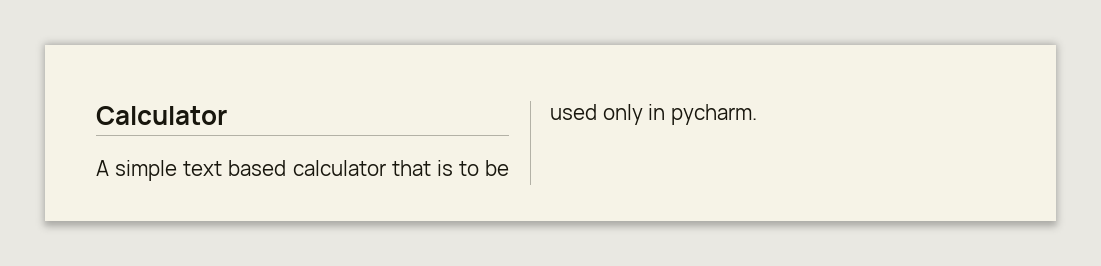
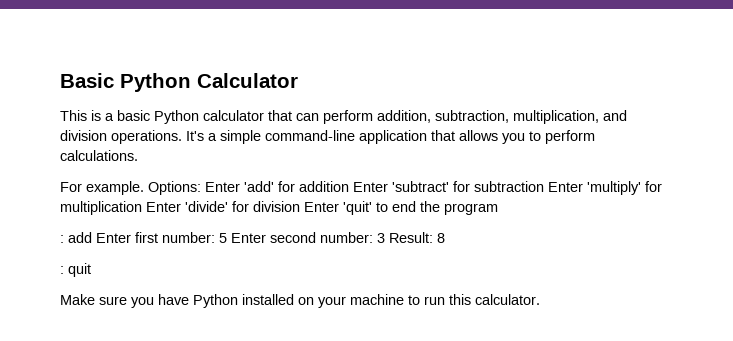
(96, 115) none -> [60,73,191,92] Basic Python
[96,160,509,181] [550,104,757,125] A simple text based calculator that is to be used only in pycharm. -> [60,110,627,124] [60,130,595,144] [60,150,138,161] [60,181,662,195] [60,201,498,215] [60,232,445,243] [60,263,91,277] [60,294,540,308] This is a basic Python calculator that can perform addition, subtraction, multiplication, and division operations. It's a simple command-line application that allows you to perform calculations. // For example. Options: Enter 'add' for addition Enter 'subtract' for subtraction Enter 'multiply' for multiplication Enter 'divide' for division Enter 'quit' to end the program // : add Enter first number: 5 Enter second number: 3 Result: 8 // : quit // Make sure you have Python installed on your machine to run this calculator.

